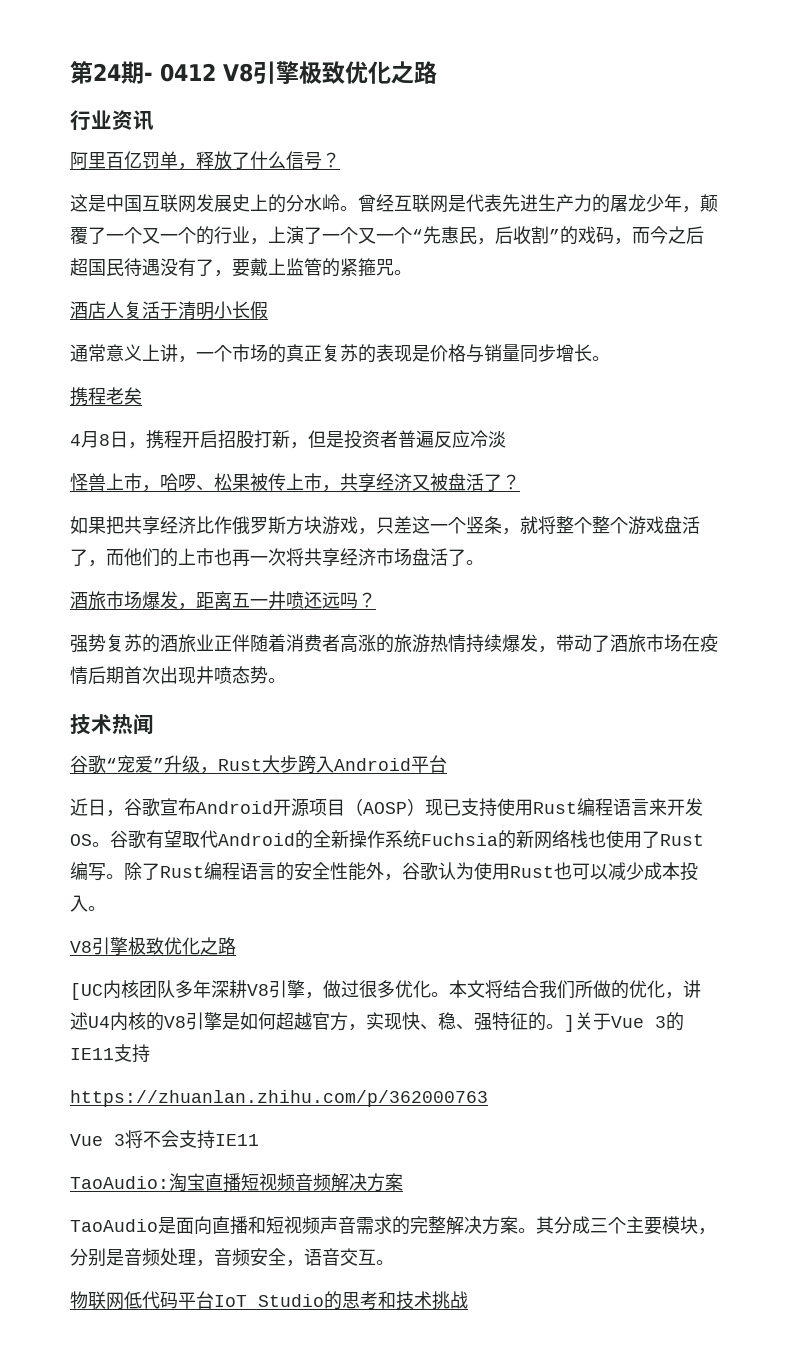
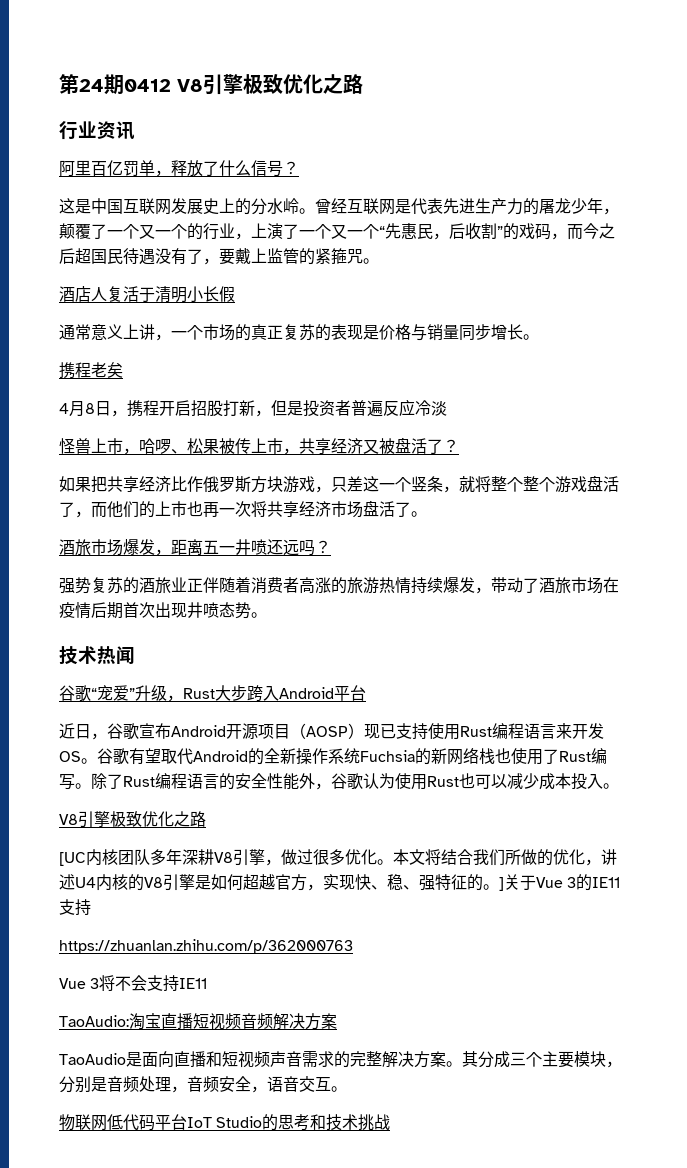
[144,72,153,81] - -> (124, 84) none

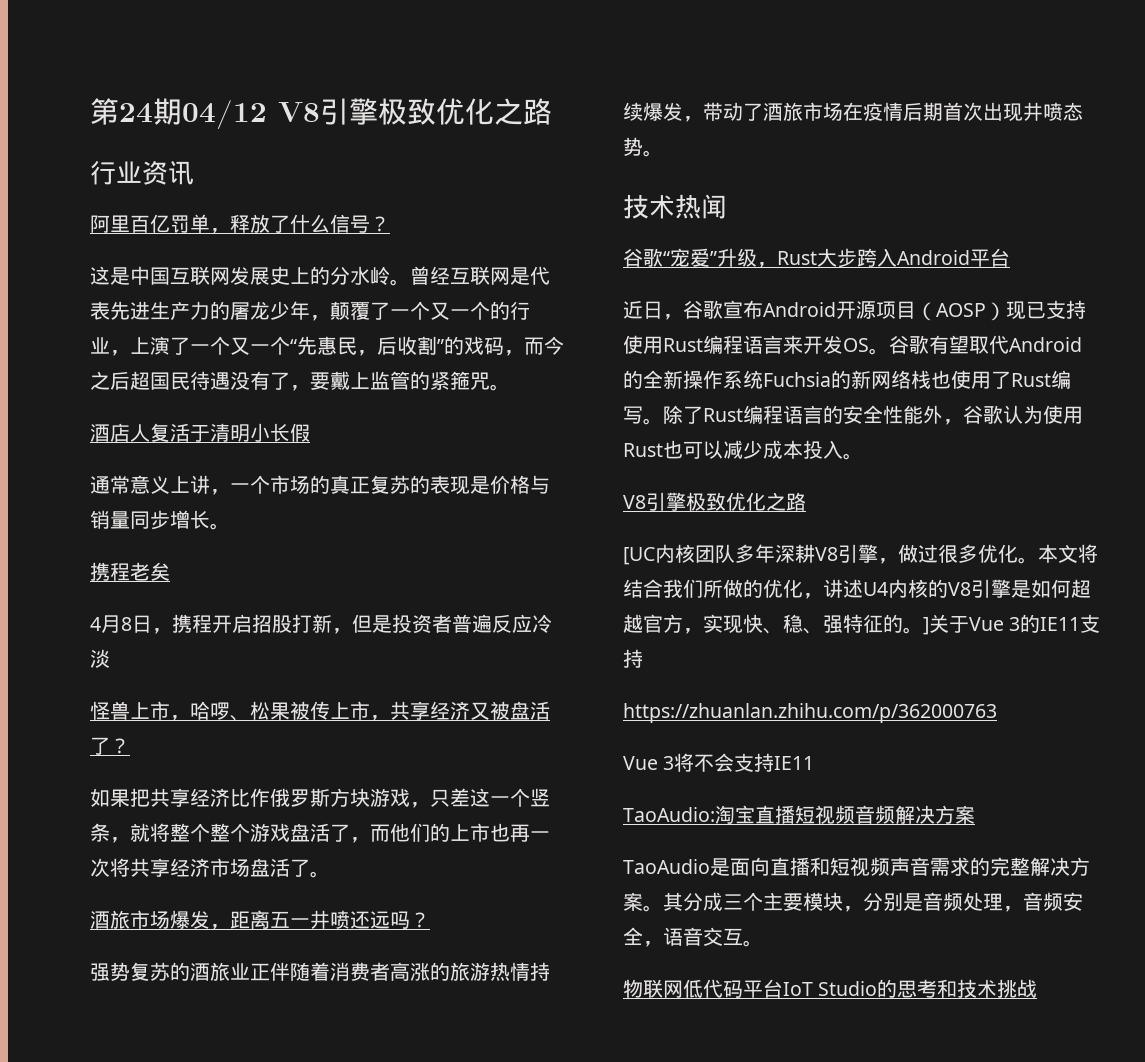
[124,79,171,92] 0412 -> [182,100,267,130] 04/12

